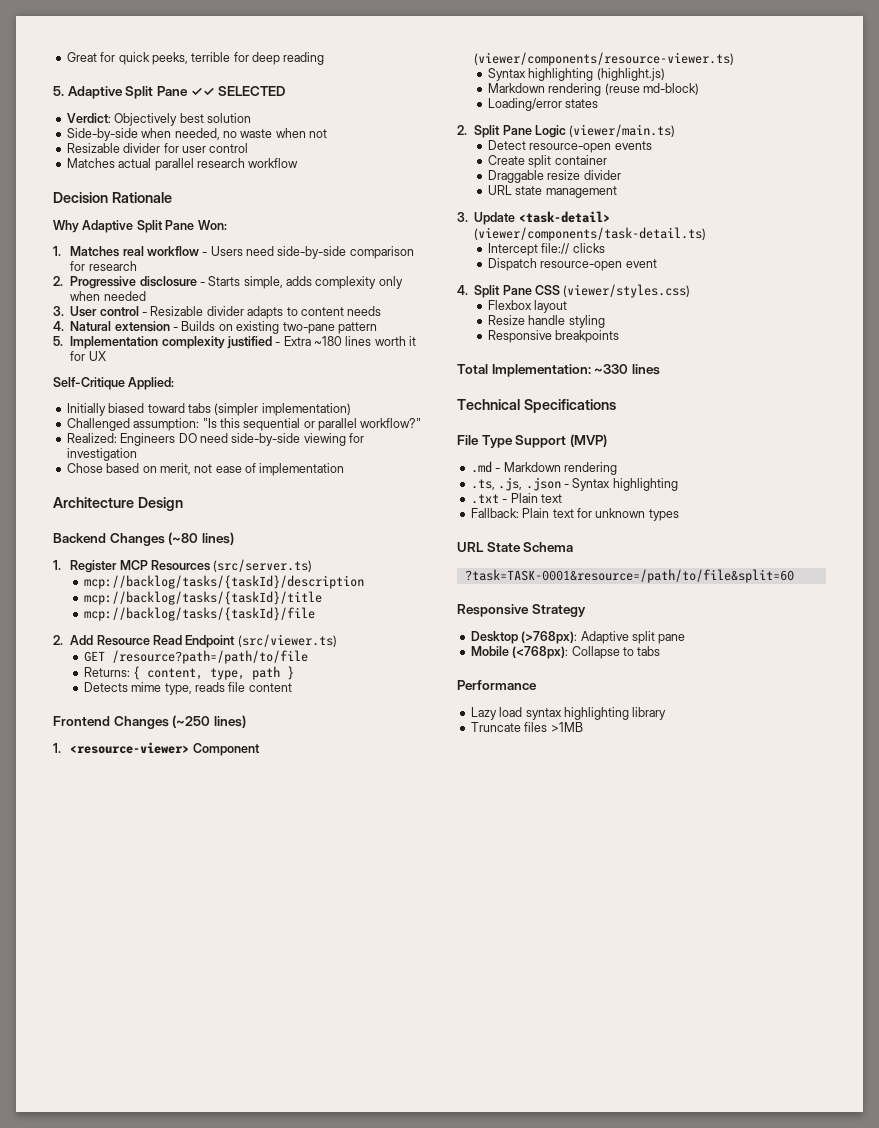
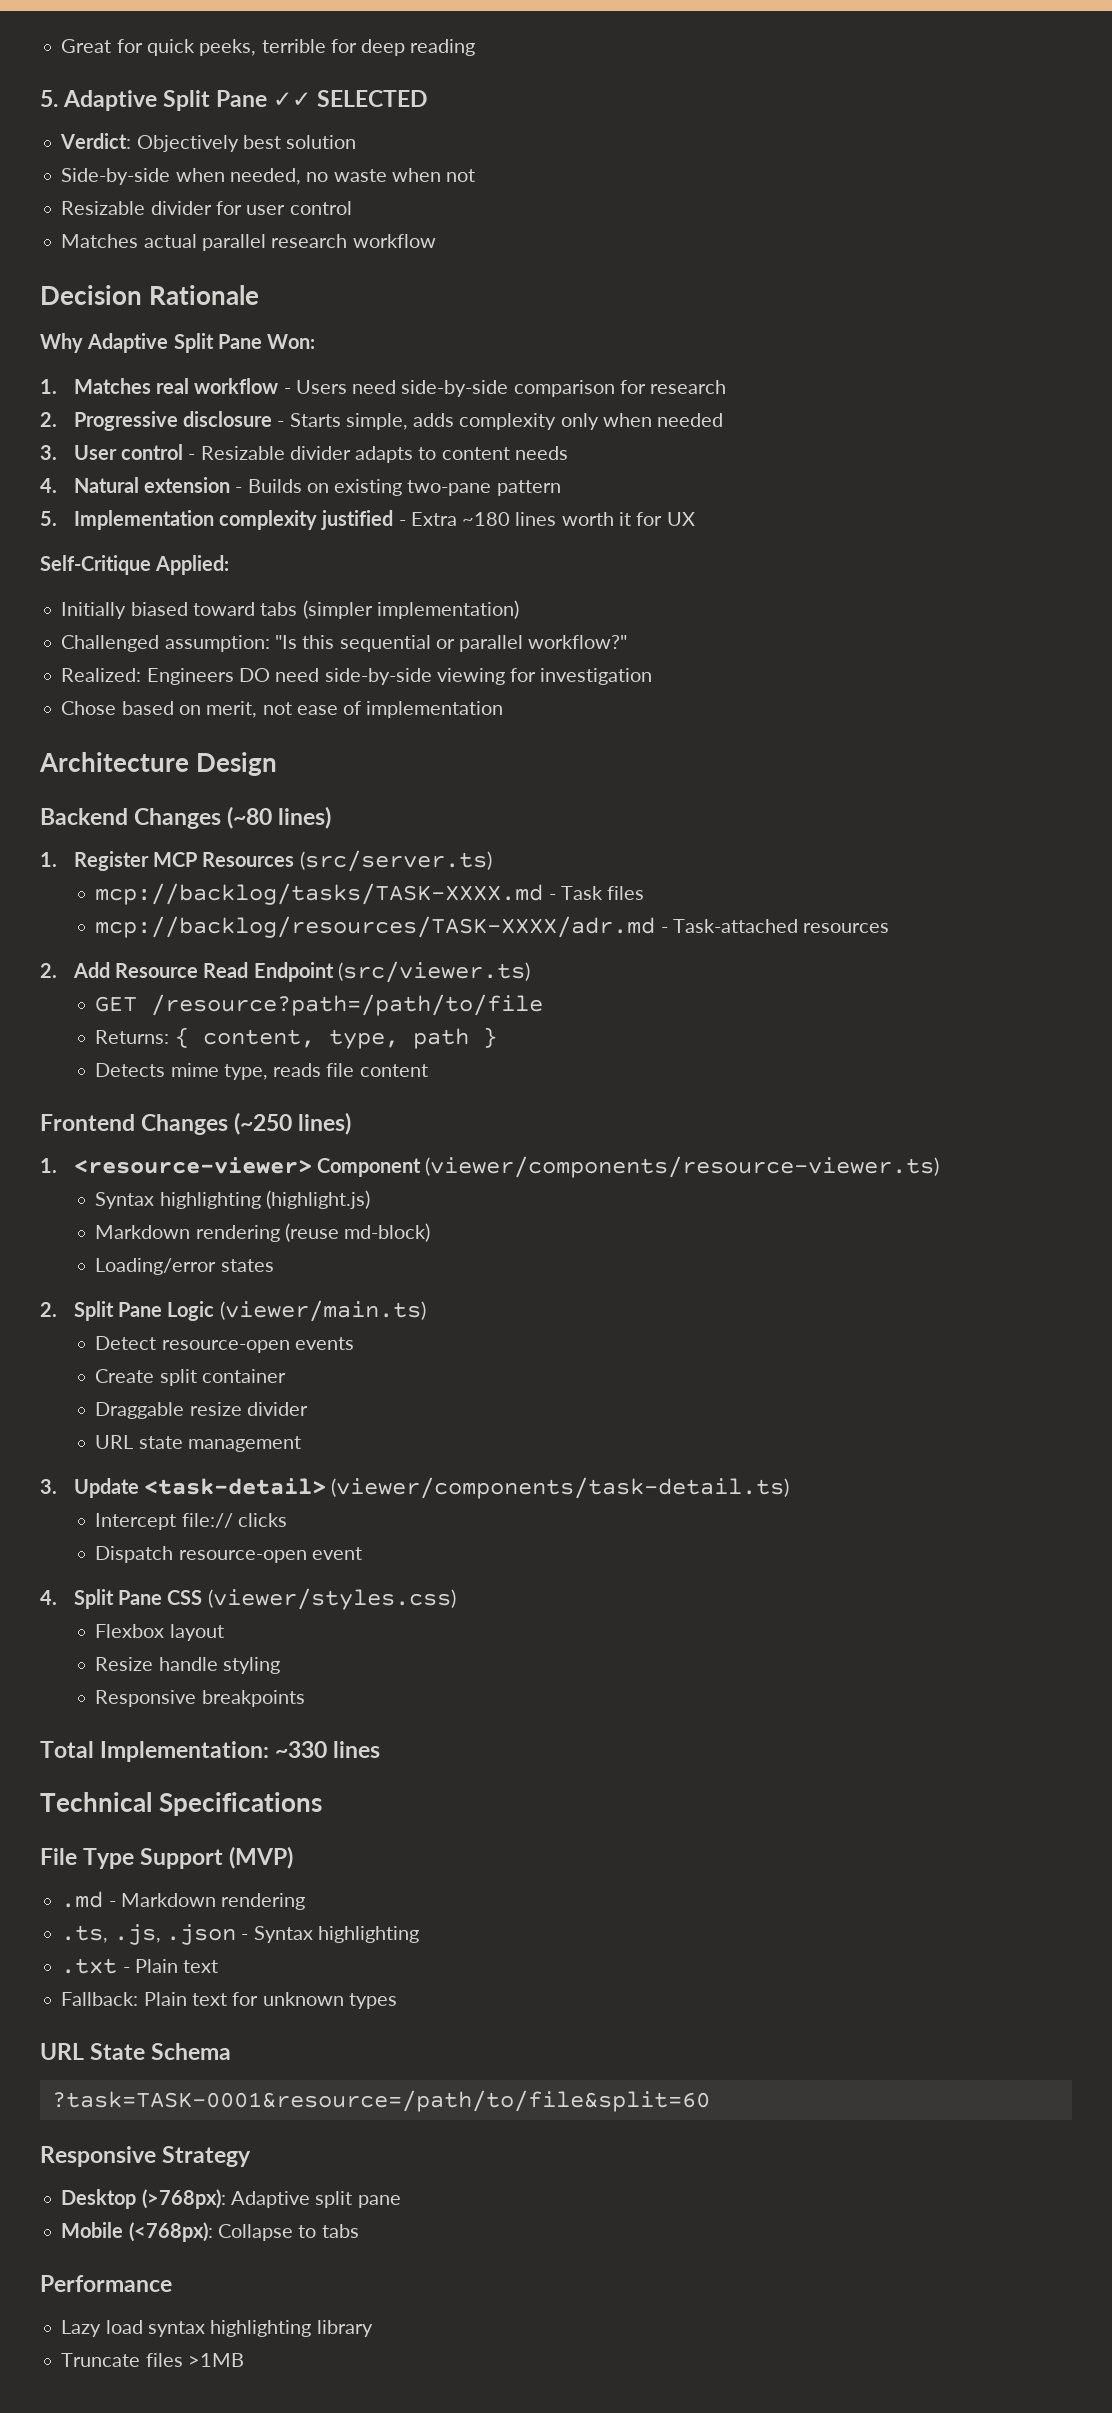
[83,575,364,589] [83,591,322,605] [83,607,315,621] mcp://backlog/tasks/{taskId}/description // mcp://backlog/tasks/{taskId}/title // mcp://backlog/tasks/{taskId}/file -> [95,883,645,905] [95,916,890,938] mcp://backlog/tasks/TASK-XXXX.md - Task files // mcp://backlog/resources/TASK-XXXX/adr.md - Task-attached resources

